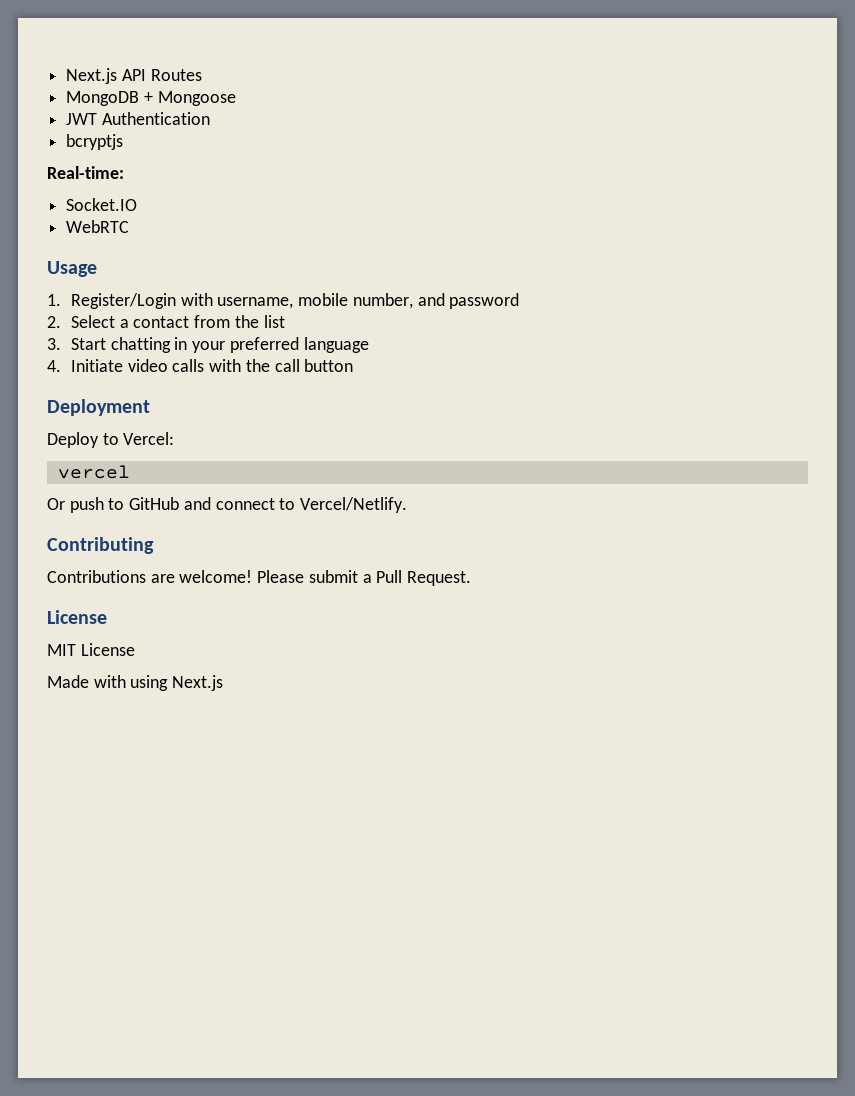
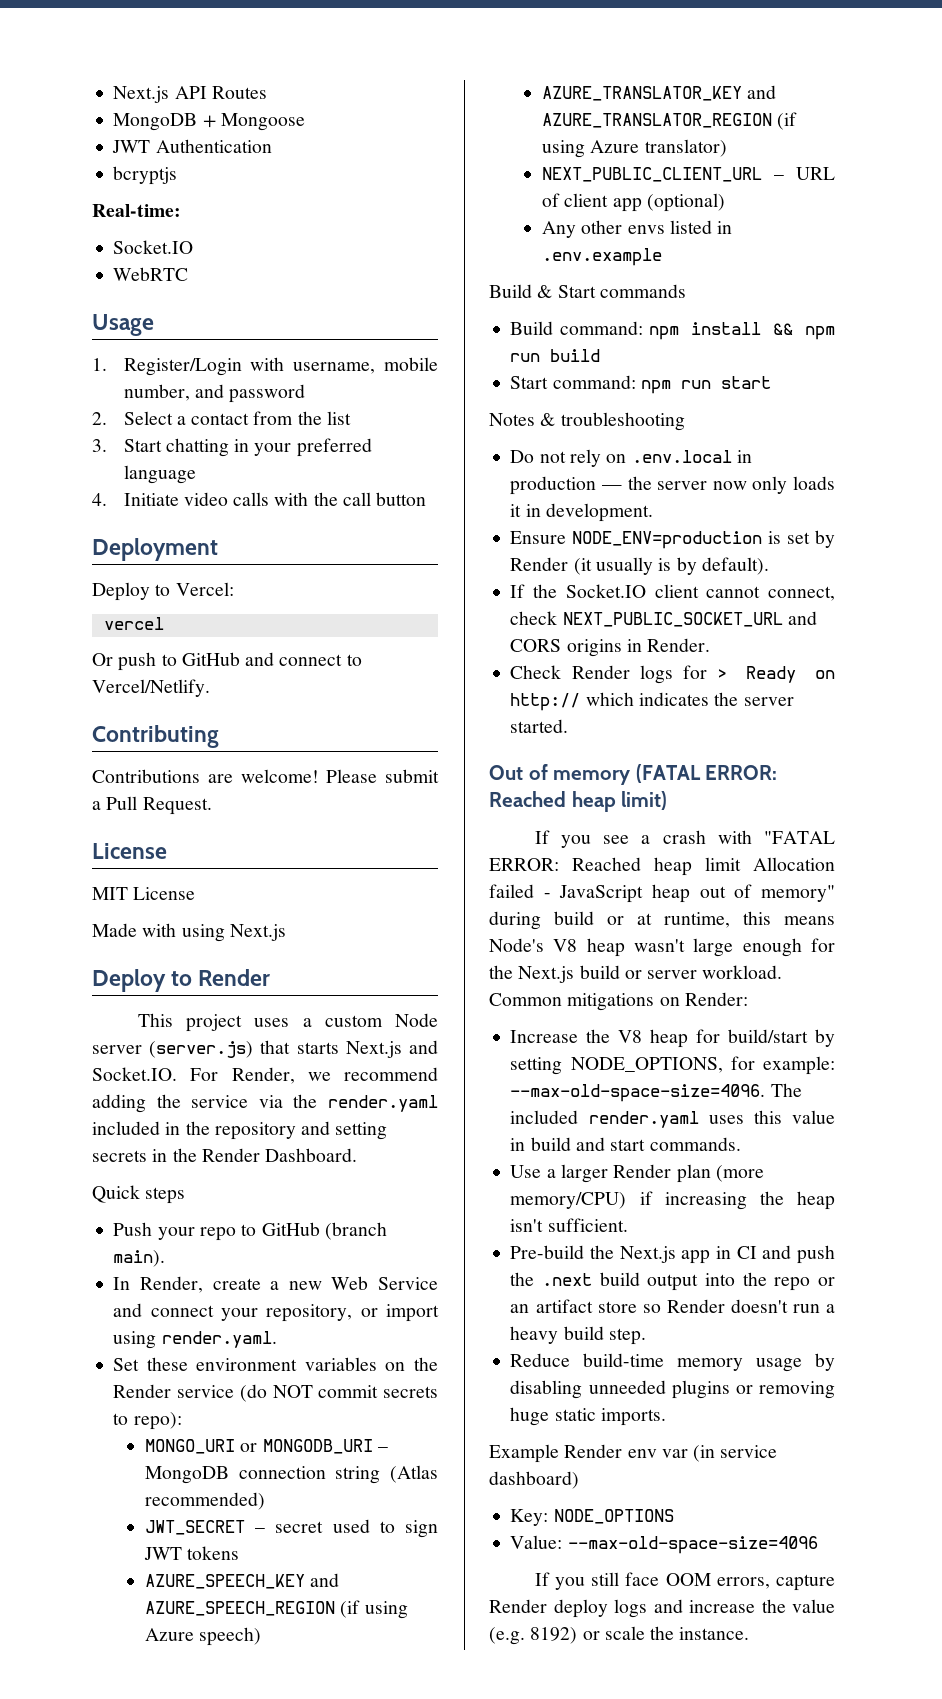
(224, 683) none -> [92,969,271,992] [137,1013,439,1032] [92,1040,438,1058] [92,1067,438,1084] [92,1094,438,1113] [92,1121,388,1140] [92,1148,358,1162] [92,1185,186,1204] [113,1222,387,1241] [113,1250,166,1267] [113,1276,438,1293] [113,1303,439,1322] [113,1331,277,1349] [113,1357,438,1371] [113,1384,439,1402] [113,1412,182,1430] [144,1439,388,1454] [144,1465,438,1484] [144,1492,265,1510] [144,1519,438,1538] [143,1546,240,1560] [144,1573,340,1589] [144,1600,408,1619] [144,1627,262,1646] [541,85,777,101] [541,112,798,130] [541,139,727,158] [541,167,835,182] [541,193,725,212] [541,220,733,238] [541,248,662,266] [489,284,686,298] [510,321,835,340] [510,349,601,362] [510,375,771,394] [489,412,685,431] [510,449,752,467] [510,476,835,495] [510,503,653,522] [510,530,835,549] [510,557,769,575] [510,584,835,601] [510,611,817,627] [510,638,711,657] [510,665,835,684] [510,692,794,711] [510,719,569,733] [489,764,778,785] [489,791,668,812] [534,830,835,848] [489,857,835,876] [489,884,835,903] [489,911,835,930] [489,938,835,957] [489,965,783,983] [489,992,748,1011] [510,1029,835,1048] [510,1056,835,1075] [510,1083,802,1102] [510,1110,835,1128] [510,1137,741,1151] [510,1164,764,1183] [510,1191,835,1210] [510,1218,628,1232] [510,1245,835,1264] [510,1272,835,1291] [510,1299,835,1313] [510,1326,646,1345] [510,1353,835,1372] [510,1380,835,1399] [510,1407,666,1426] [489,1444,778,1463] [489,1471,579,1489] [510,1509,674,1526] [510,1535,818,1554] [534,1572,835,1591] [489,1599,835,1618] [489,1626,750,1645] // Deploy to Render // This project uses a custom Node server (server.js) that starts Next.js and Socket.IO. For Render, we recommend adding the service via the render.yaml included in the repository and setting secrets in the Render Dashboard. // Quick steps // Push your repo to GitHub (branch main). // In Render, create a new Web Service and connect your repository, or import using render.yaml. // Set these environment variables on the Render service (do NOT commit secrets to repo): // MONGO_URI or MONGODB_URI – MongoDB connection string (Atlas recommended) // JWT_SECRET – secret used to sign JWT tokens // AZURE_SPEECH_KEY and AZURE_SPEECH_REGION (if using Azure speech) // AZURE_TRANSLATOR_KEY and AZURE_TRANSLATOR_REGION (if using Azure translator) // NEXT_PUBLIC_CLIENT_URL – URL of client app (optional) // Any other envs listed in .env.example // Build & Start commands // Build command: npm install && npm run build // Start command: npm run start // Notes & troubleshooting // Do not rely on .env.local in production — the server now only loads it in development. // Ensure NODE_ENV=production is set by Render (it usually is by default). // If the Socket.IO client cannot connect, check NEXT_PUBLIC_SOCKET_URL and CORS origins in Render. // Check Render logs for > Ready on http:// which indicates the server started. // Out of memory (FATAL ERROR: Reached heap limit) // If you see a crash with "FATAL ERROR: Reached heap limit Allocation failed - JavaScript heap out of memory" during build or at runtime, this means Node's V8 heap wasn't large enough for the Next.js build or server workload. Common mitigations on Render: // Increase the V8 heap for build/start by setting NODE_OPTIONS, for example: --max-old-space-size=4096. The included render.yaml uses this value in build and start commands. // Use a larger Render plan (more memory/CPU) if increasing the heap isn't sufficient. // Pre-build the Next.js app in CI and push the .next build output into the repo or an artifact store so Render doesn't run a heavy build step. // Reduce build-time memory usage by disabling unneeded plugins or removing huge static imports. // Example Render env var (in service dashboard) // Key: NODE_OPTIONS // Value: --max-old-space-size=4096 // If you still face OOM errors, capture Render deploy logs and increase the value (e.g. 8192) or scale the instance.

